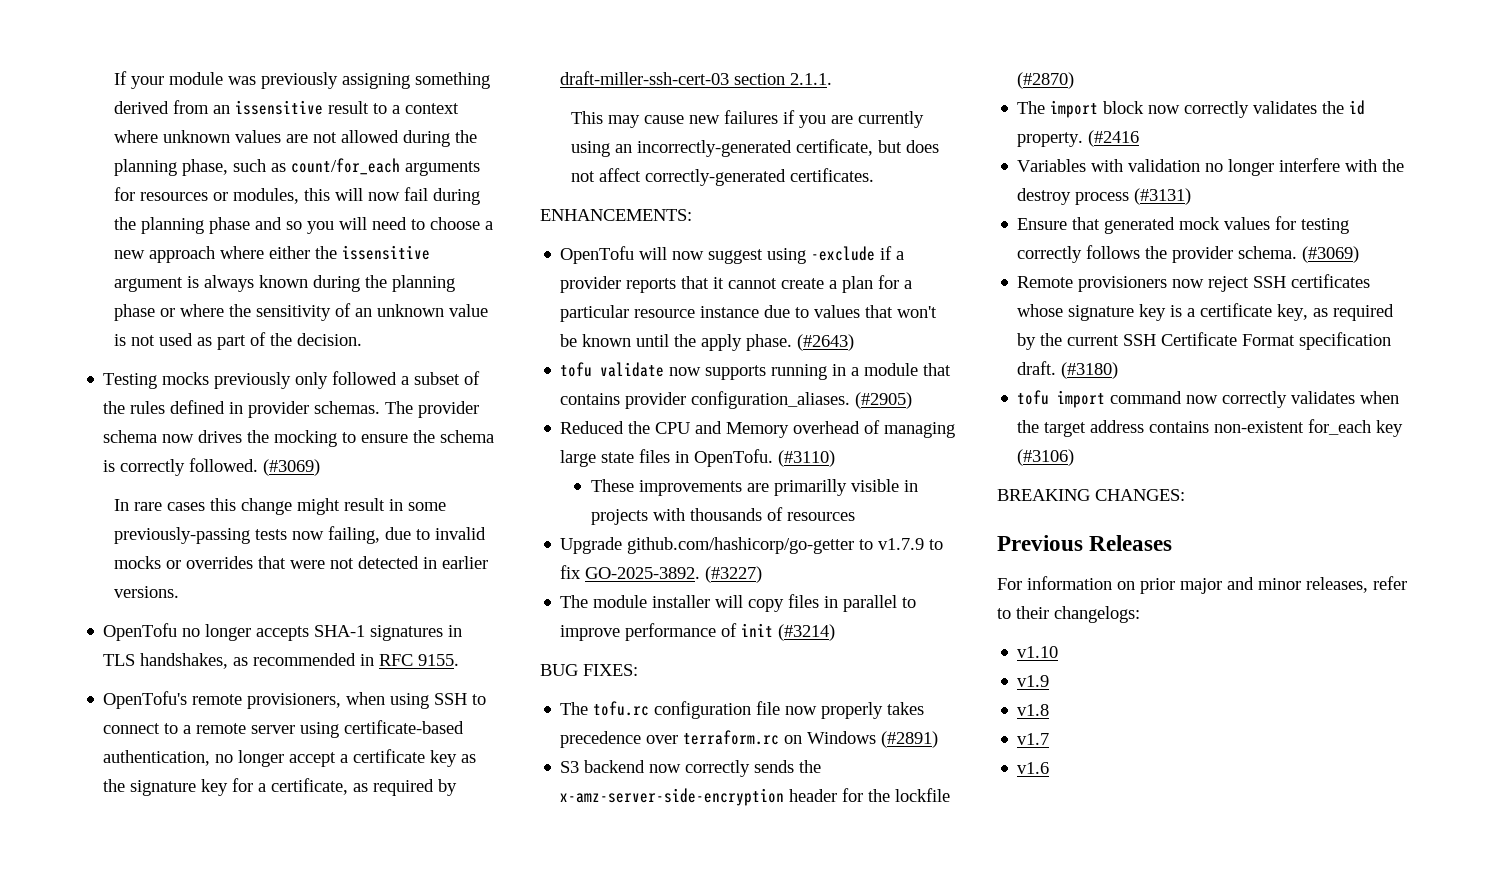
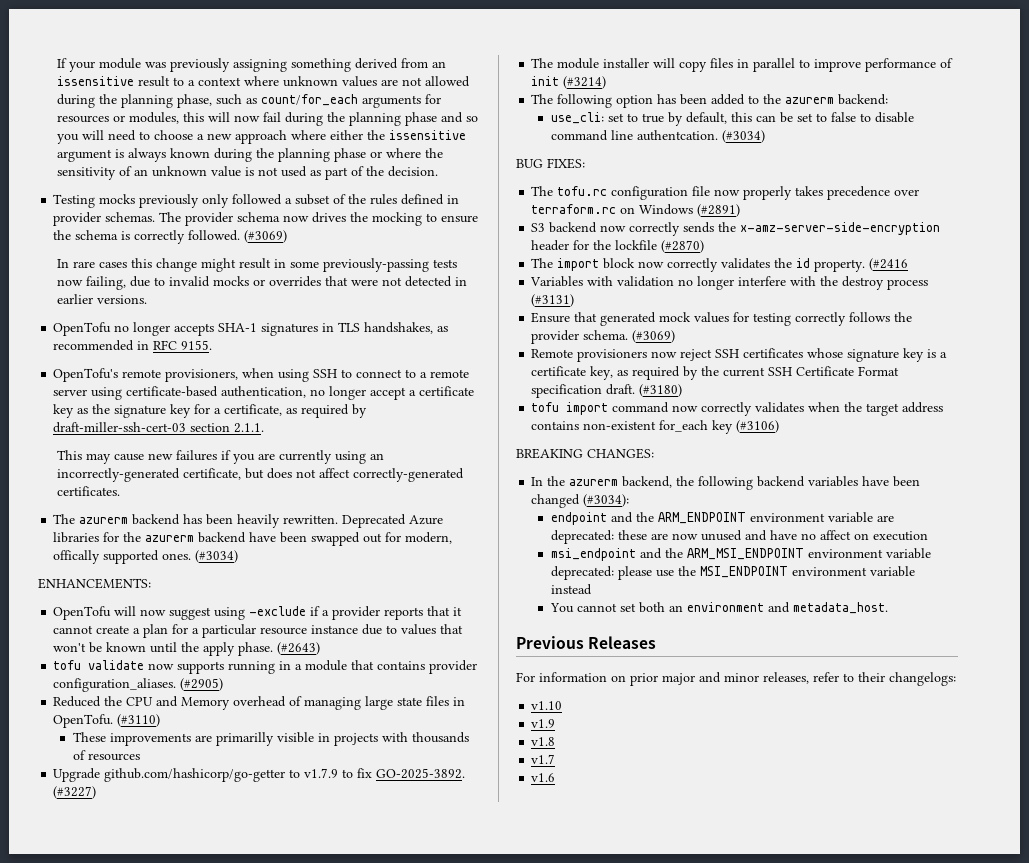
(874, 175) none -> [53,514,444,528] [53,532,453,546] [53,550,239,564] // The azurerm backend has been heavily rewritten. Deprecated Azure libraries for the azurerm backend have been swapped out for modern, offically supported ones. (#3034)
(836, 632) none -> [531,94,889,108] [550,112,914,126] [550,130,765,143] // The following option has been added to the azurerm backend: // use_cli: set to true by default, this can be set to false to disable command line authentcation. (#3034)
(1185, 495) none -> [531,476,921,490] [531,494,630,508] [550,512,894,525] [550,530,928,544] [550,548,931,561] [550,566,915,580] [550,584,592,595] [549,602,888,614] // In the azurerm backend, the following backend variables have been changed (#3034): // endpoint and the ARM_ENDPOINT environment variable are deprecated: these are now unused and have no affect on execution // msi_endpoint and the ARM_MSI_ENDPOINT environment variable deprecated: please use the MSI_ENDPOINT environment variable instead // You cannot set both an environment and metadata_host.

